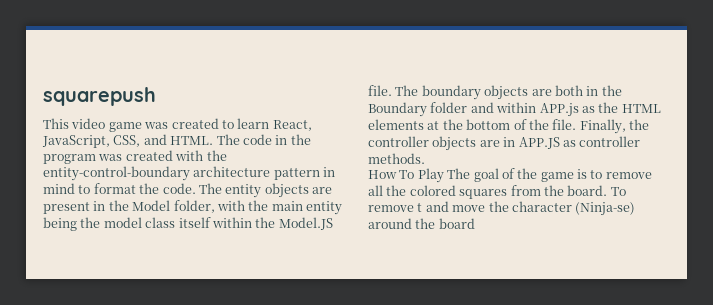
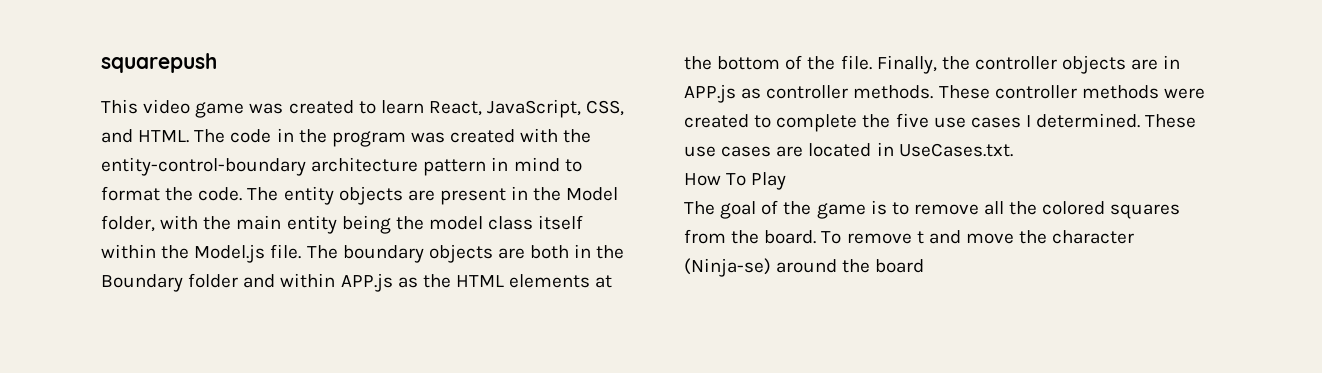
[278,217,333,230] Model.JS -> [194,244,266,263] Model.js
[518,137,560,149] APP.JS -> [684,84,736,103] APP.js
(425, 158) none -> [938,85,1205,99] [684,113,1197,132] [684,142,1013,157] These controller methods were created to complete the five use cases I determined. These use cases are located in UseCases.txt.
(444, 175) none -> (787, 181) //

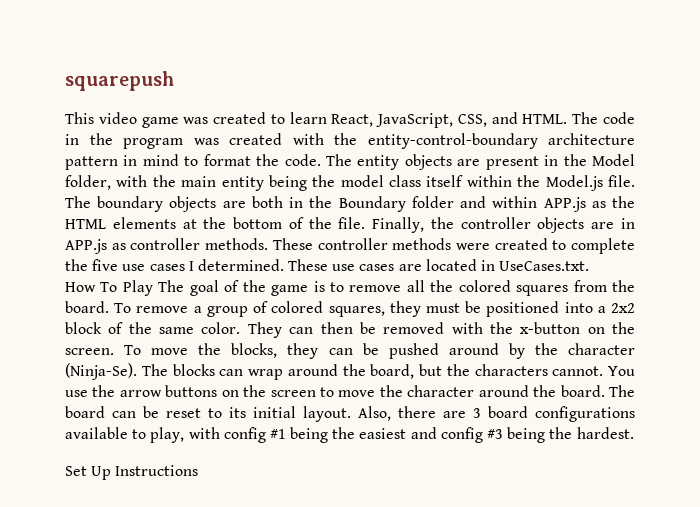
(787, 181) // -> (153, 288) none
[916,230,961,244] t and -> [193,301,635,317] [65,322,635,338] [65,343,635,359] [65,363,635,380] [65,385,334,397] a group of colored squares, they must be positioned into a 2x2 block of the same color. They can then be removed with the x-button on the screen. To move the blocks, they can be pushed around by the character (Ninja-Se). The blocks can wrap around the board, but the characters cannot. You use the arrow buttons on the screen to
[684,258,925,277] (Ninja-se) around the board -> [478,385,636,397] [65,406,635,422] [65,427,634,443] [65,465,199,480] around the board. The board can be reset to its initial layout. Also, there are 3 board configurations available to play, with config #1 being the easiest and config #3 being the hardest. // Set Up Instructions

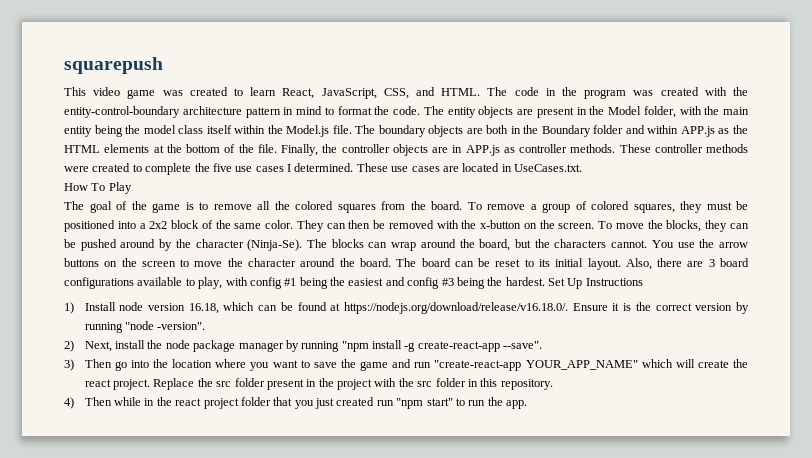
(153, 288) none -> (132, 188) //
(634, 433) // -> (545, 281) none
(199, 470) none -> [64,302,749,314] [84,321,206,333] [64,340,543,352] [64,359,748,371] [84,378,553,390] [64,397,528,409] // 1) Install node version 16.18, which can be found at https://nodejs.org/download/release/v16.18.0/. Ensure it is the correct version by running "node -version". // 2) Next, install the node package manager by running "npm install -g create-react-app --save". // 3) Then go into the location where you want to save the game and run "create-react-app YOUR_APP_NAME" which will create the react project. Replace the src folder present in the project with the src folder in this repository. // 4) Then while in the react project folder that you just created run "npm start" to run the app.

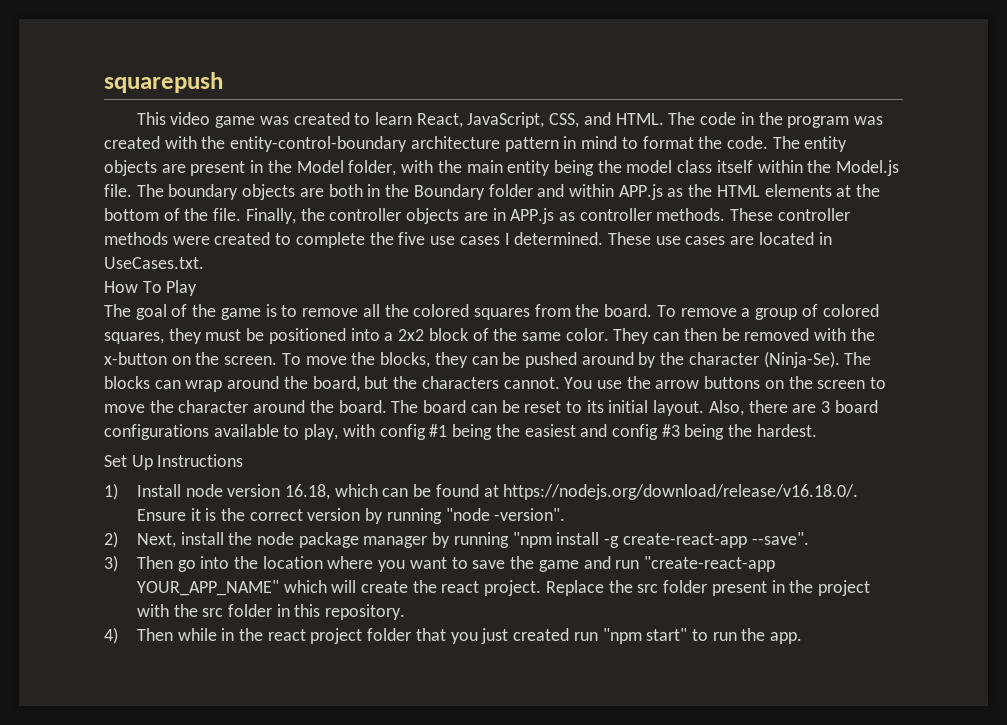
(545, 281) none -> (817, 430) //

